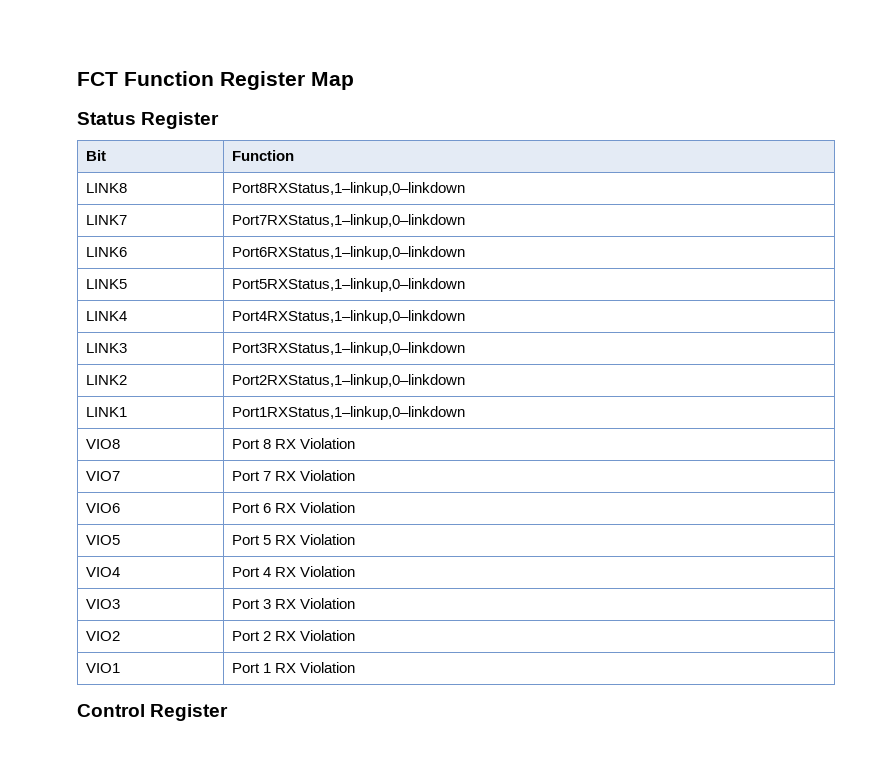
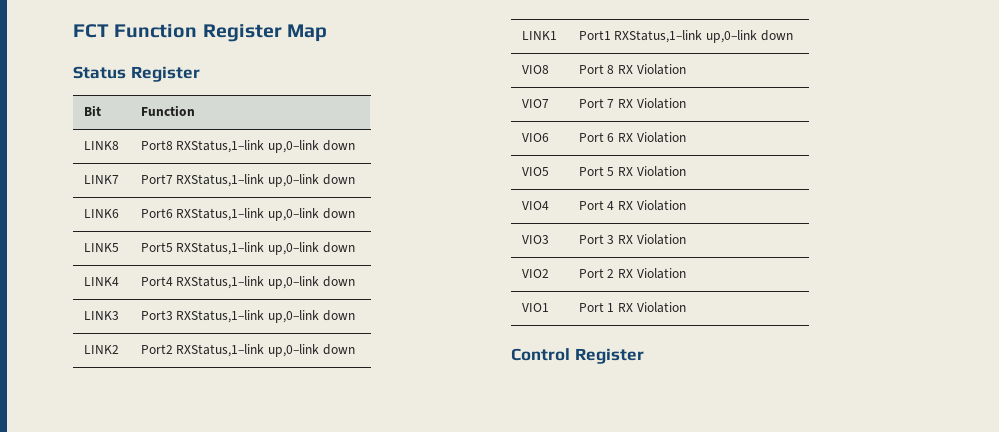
[232,182,466,196] [86,215,128,225] [232,214,466,228] [86,247,128,257] [232,246,466,260] [86,279,128,289] [232,278,466,292] [86,311,128,321] [232,310,466,324] [86,343,128,353] [232,342,466,356] [86,375,128,385] [232,374,466,388] [86,407,128,417] [232,406,466,420] Port8RXStatus,1–linkup,0–linkdown // LINK7 | Port7RXStatus,1–linkup,0–linkdown // LINK6 | Port6RXStatus,1–linkup,0–linkdown // LINK5 | Port5RXStatus,1–linkup,0–linkdown // LINK4 | Port4RXStatus,1–linkup,0–linkdown // LINK3 | Port3RXStatus,1–linkup,0–linkdown // LINK2 | Port2RXStatus,1–linkup,0–linkdown // LINK1 | Port1RXStatus,1–linkup,0–linkdown -> [140,140,355,153] [83,175,119,184] [140,174,355,187] [83,209,119,218] [140,208,355,221] [83,243,119,252] [140,242,355,255] [83,277,119,286] [140,276,355,289] [83,311,119,320] [140,310,355,323] [83,345,119,354] [140,344,355,357] [521,31,557,40] [578,30,793,43] Port8 RXStatus,1–link up,0–link down // LINK7 | Port7 RXStatus,1–link up,0–link down // LINK6 | Port6 RXStatus,1–link up,0–link down // LINK5 | Port5 RXStatus,1–link up,0–link down // LINK4 | Port4 RXStatus,1–link up,0–link down // LINK3 | Port3 RXStatus,1–link up,0–link down // LINK2 | Port2 RXStatus,1–link up,0–link down // LINK1 | Port1 RXStatus,1–link up,0–link down

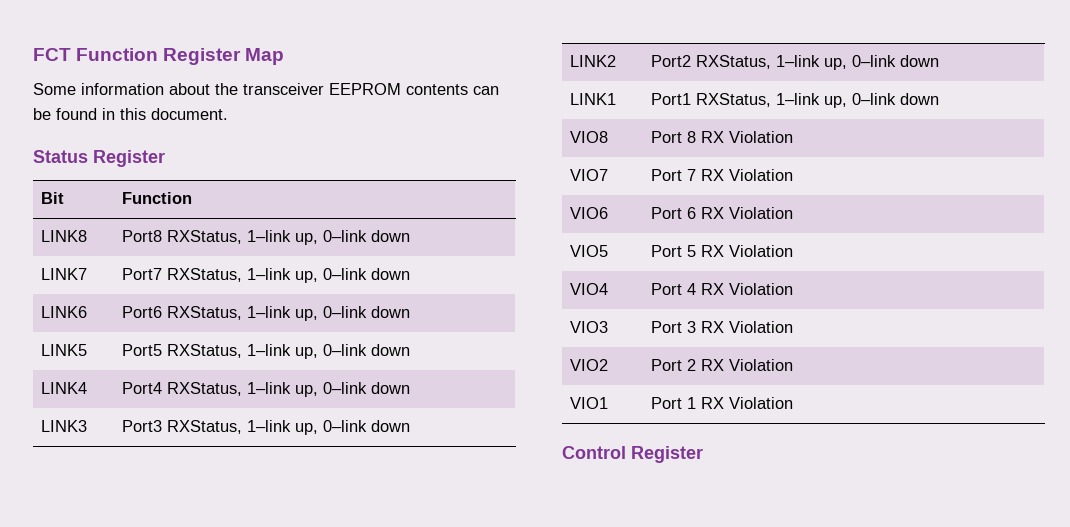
(327, 33) none -> [33,83,499,95] [33,108,228,120] // Some information about the transceiver EEPROM contents can be found in this document.
[176,140,320,153] RXStatus,1–link up,0–link -> [166,230,367,245] RXStatus, 1–link up, 0–link
[176,174,320,187] RXStatus,1–link up,0–link -> [166,268,367,283] RXStatus, 1–link up, 0–link
[176,208,320,221] RXStatus,1–link up,0–link -> [166,306,367,321] RXStatus, 1–link up, 0–link
[176,242,320,255] RXStatus,1–link up,0–link -> [166,344,367,359] RXStatus, 1–link up, 0–link
[176,276,320,289] RXStatus,1–link up,0–link -> [166,382,367,397] RXStatus, 1–link up, 0–link
[176,310,320,323] RXStatus,1–link up,0–link -> [166,420,367,435] RXStatus, 1–link up, 0–link
[176,344,320,357] RXStatus,1–link up,0–link -> [695,55,896,70] RXStatus, 1–link up, 0–link
[614,30,758,43] RXStatus,1–link up,0–link -> [695,93,896,108] RXStatus, 1–link up, 0–link

